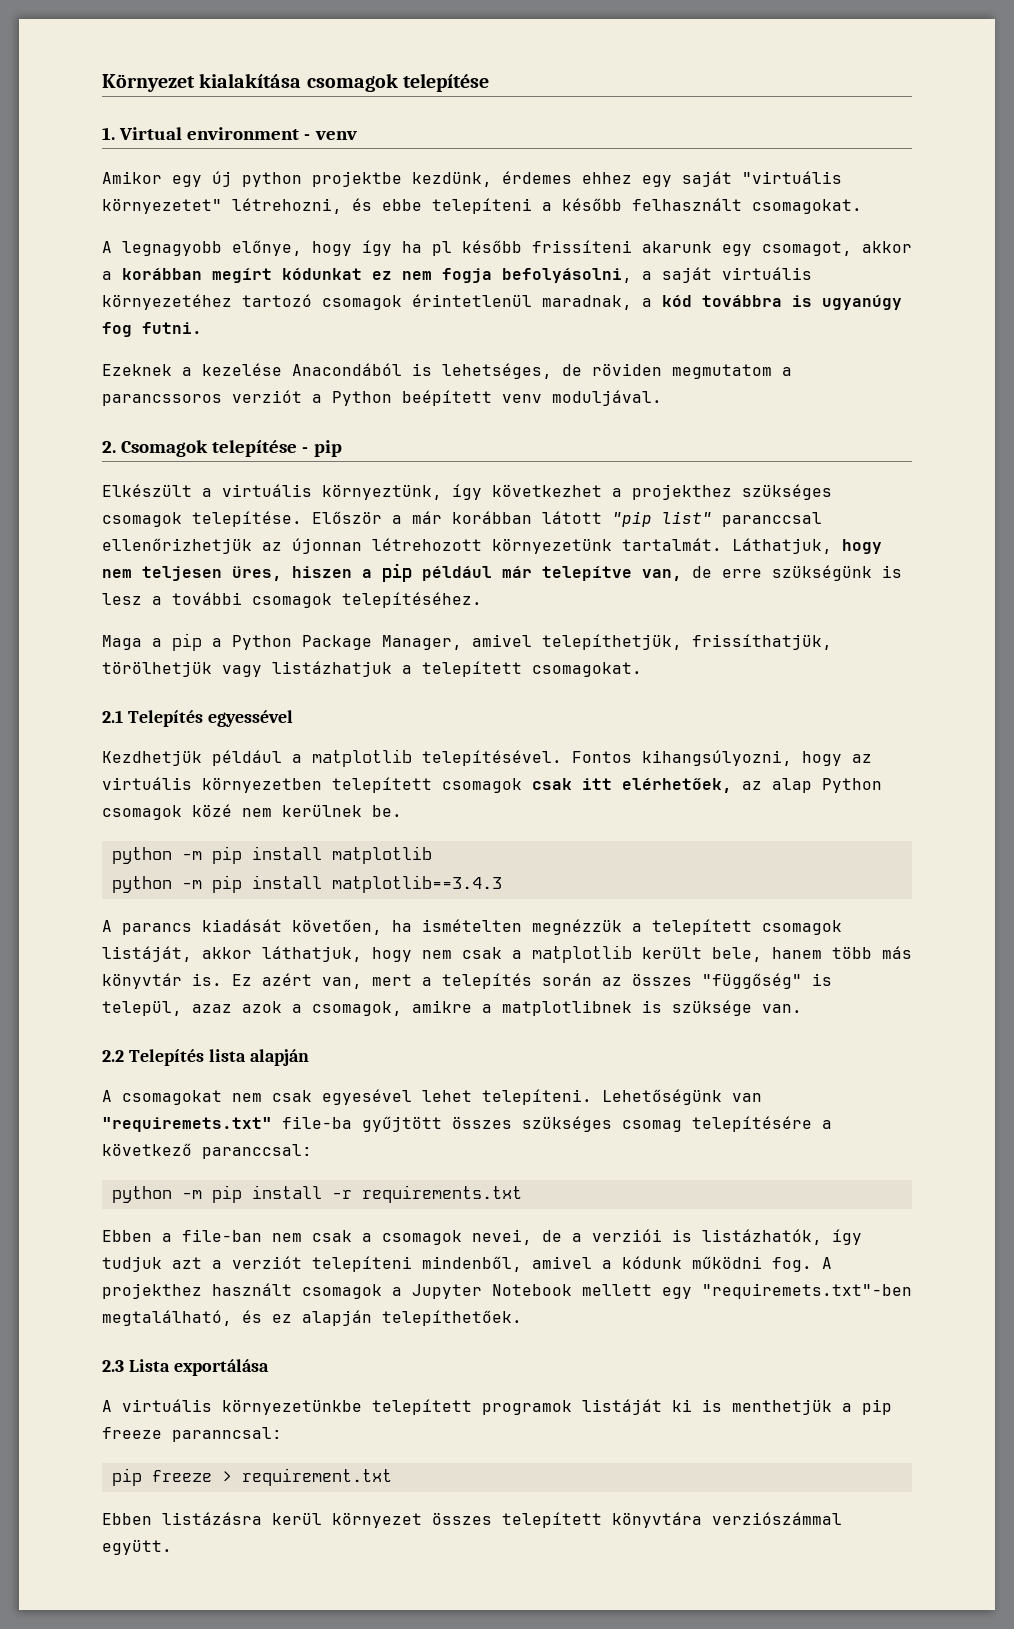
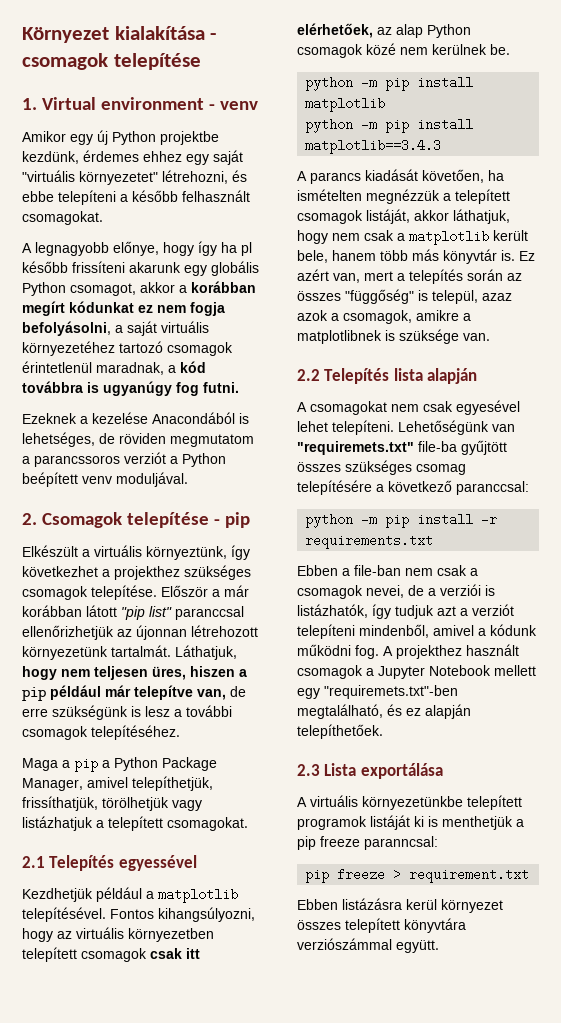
(302, 80) none -> [210,33,217,40] -
[242,172,302,187] python -> [112,131,156,145] Python
(752, 250) none -> [211,261,259,276] [22,282,66,296] globális Python

